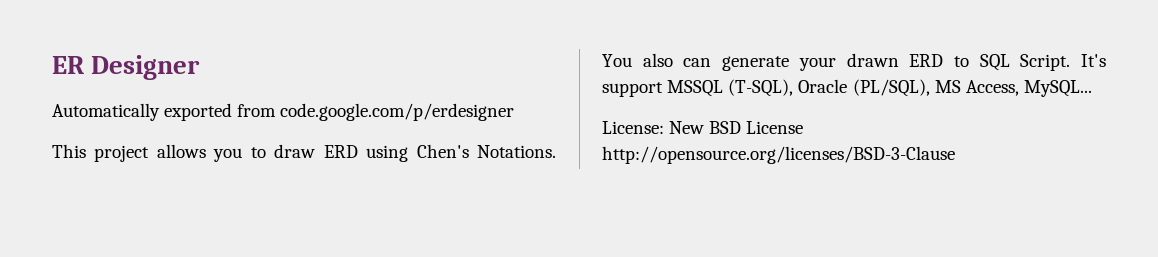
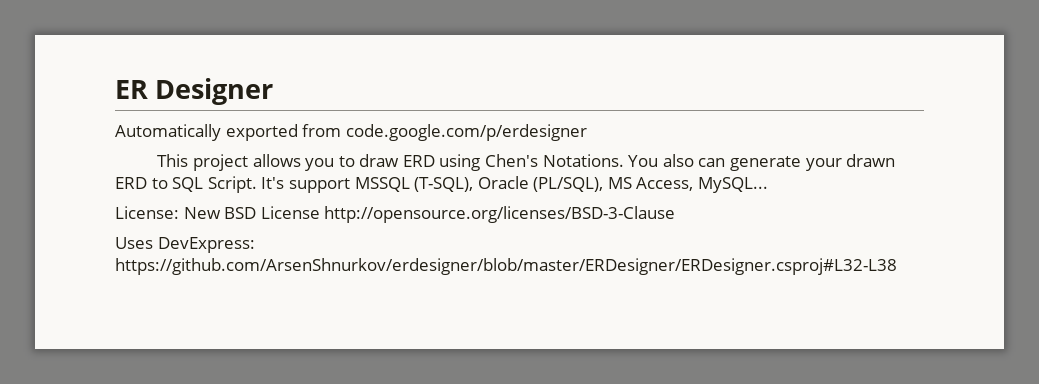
(955, 155) none -> [115,237,255,253] [115,258,897,275] // Uses DevExpress: https://github.com/ArsenShnurkov/erdesigner/blob/master/ERDesigner/ERDesigner.csproj#L32-L38

